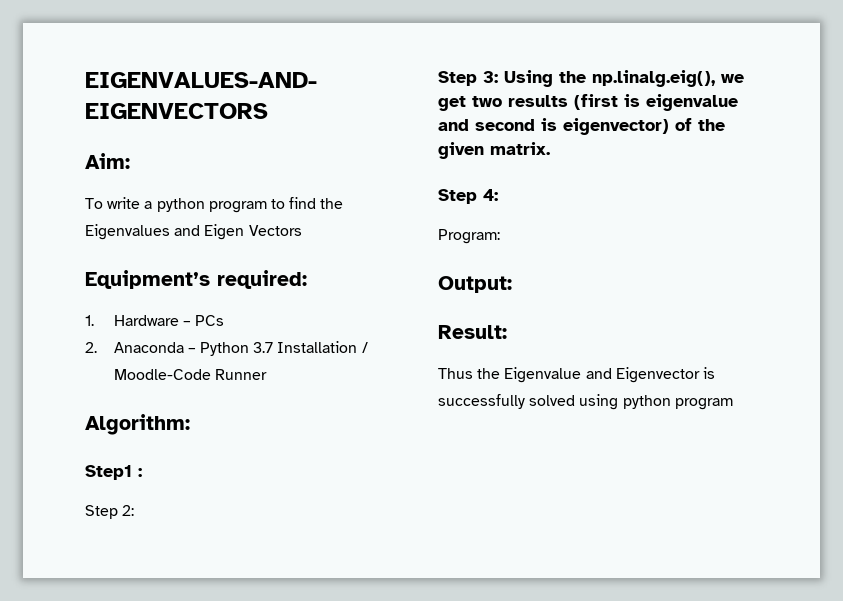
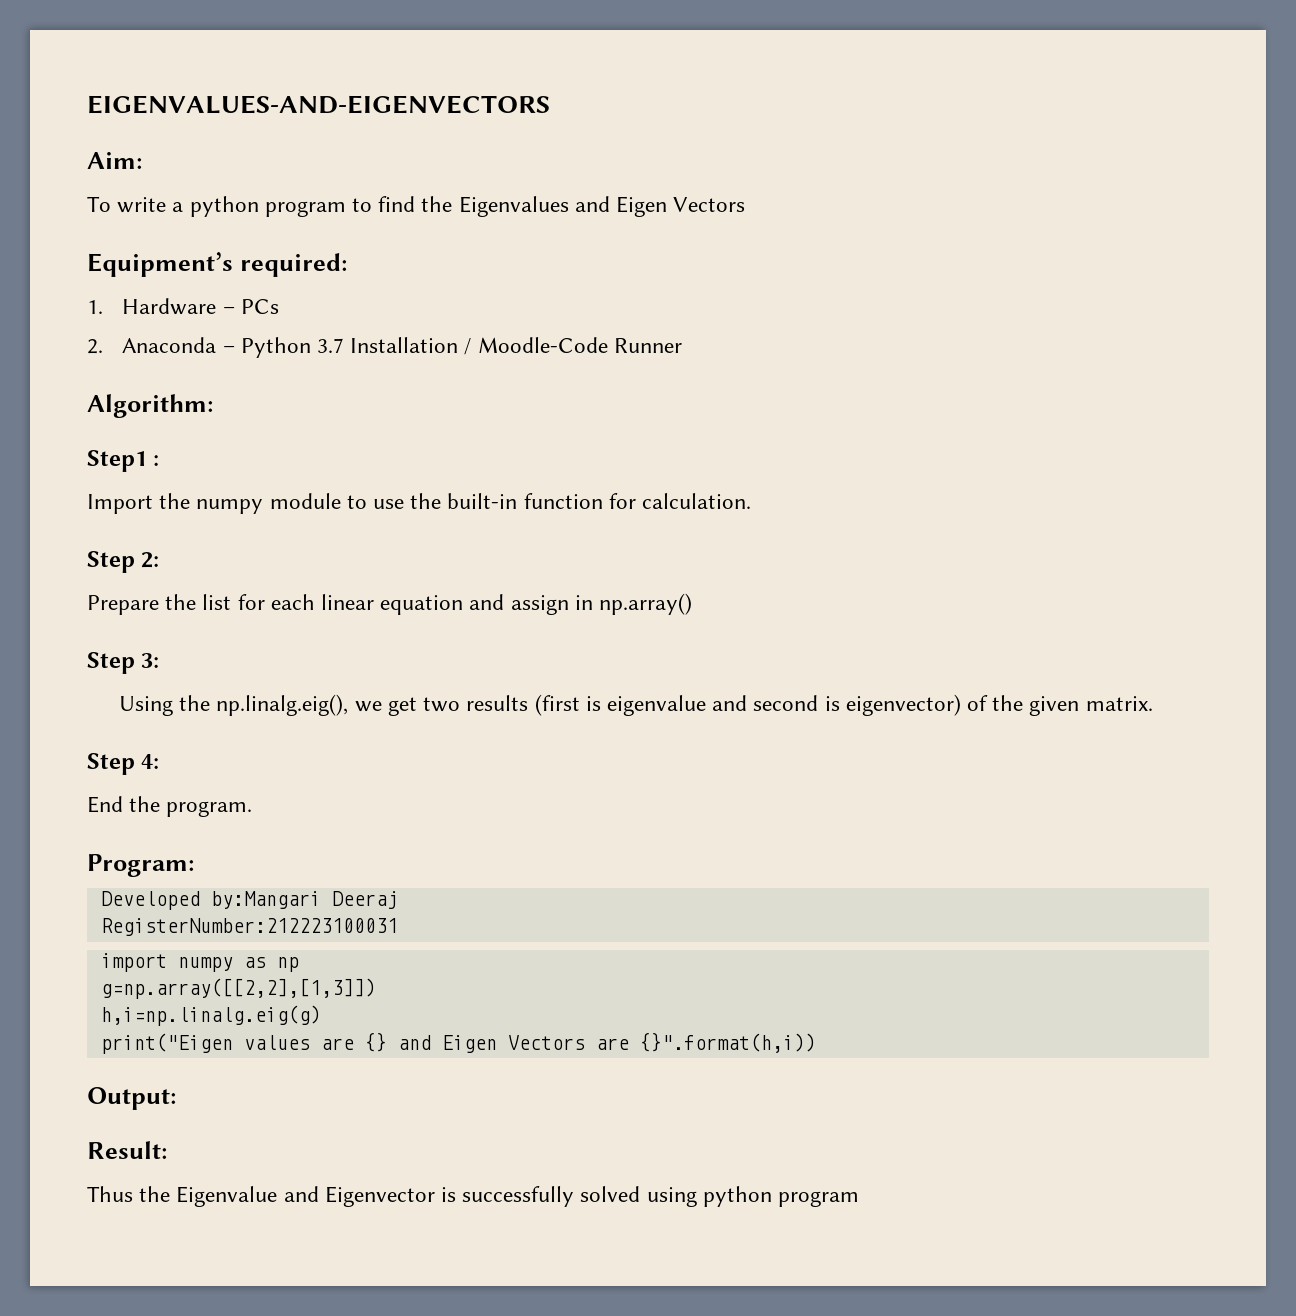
[85,505,135,519] Step 2: -> [87,493,752,514] [87,551,160,573] [87,593,693,615] Import the numpy module to use the built-in function for calculation. // Step 2: // Prepare the list for each linear equation and assign in np.array()
(498, 77) none -> (160, 660) //
[438,229,500,244] Program: -> [87,796,253,817] [87,854,194,877] [100,891,398,910] [100,918,398,936] [100,953,299,972] [100,978,376,999] [100,1005,321,1026] [100,1032,816,1054] End the program. // Program: // Developed by:Mangari Deeraj // RegisterNumber:212223100031 // import numpy as np // g=np.array([[2,2],[1,3]]) // h,i=np.linalg.eig(g) // print("Eigen values are {} and Eigen Vectors are {}".format(h,i))

